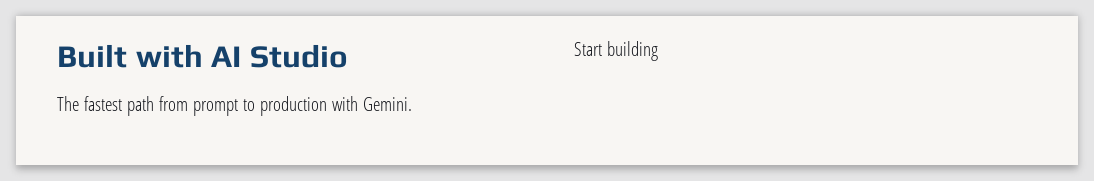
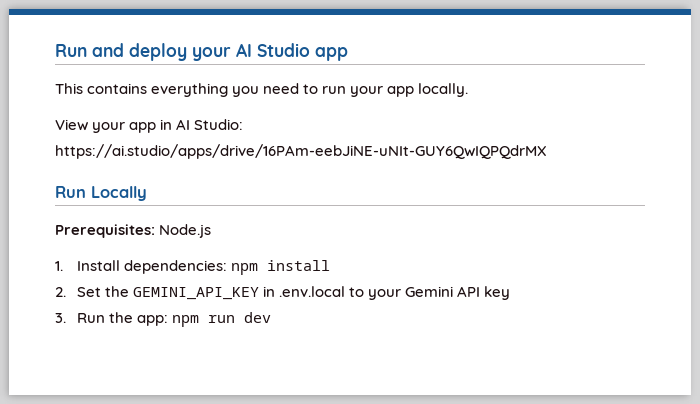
[57,44,348,68] [57,96,412,116] [574,41,658,61] Built with AI Studio // The fastest path from prompt to production with Gemini. // Start building -> [55,43,348,61] [55,83,469,97] [55,119,244,133] [55,144,547,159] [55,186,147,201] [55,224,212,238] [55,260,330,275] [55,286,510,300] [55,312,271,327] Run and deploy your AI Studio app // This contains everything you need to run your app locally. // View your app in AI Studio: https://ai.studio/apps/drive/16PAm-eebJiNE-uNIt-GUY6QwIQPQdrMX // Run Locally // Prerequisites: Node.js // 1. Install dependencies: npm install // 2. Set the GEMINI_API_KEY in .env.local to your Gemini API key // 3. Run the app: npm run dev

